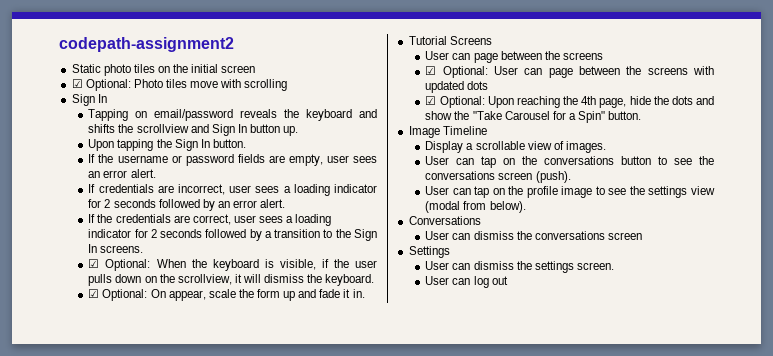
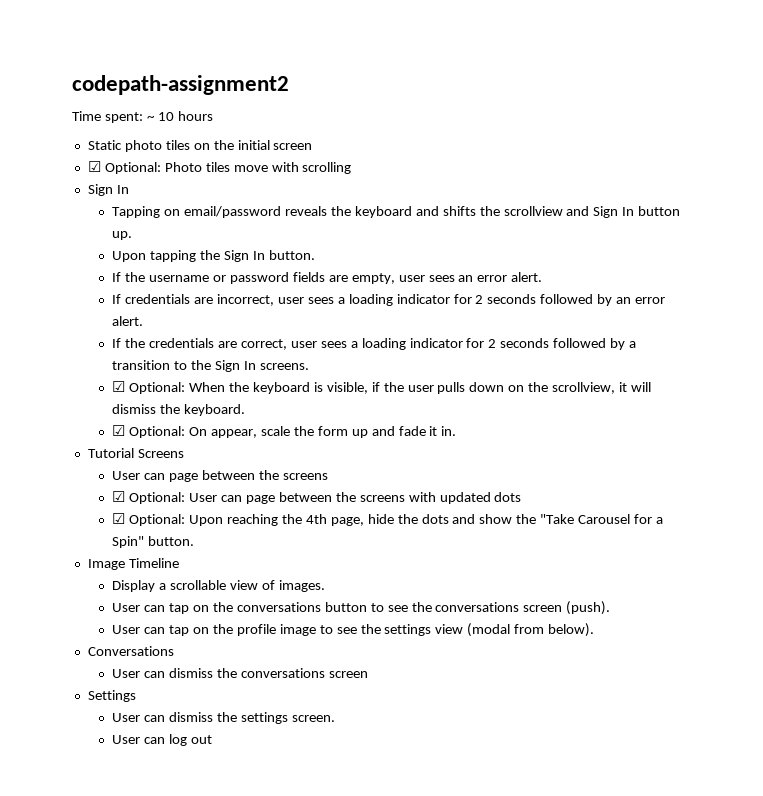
(234, 44) none -> [72,111,213,123] // Time spent: ~ 10 hours

